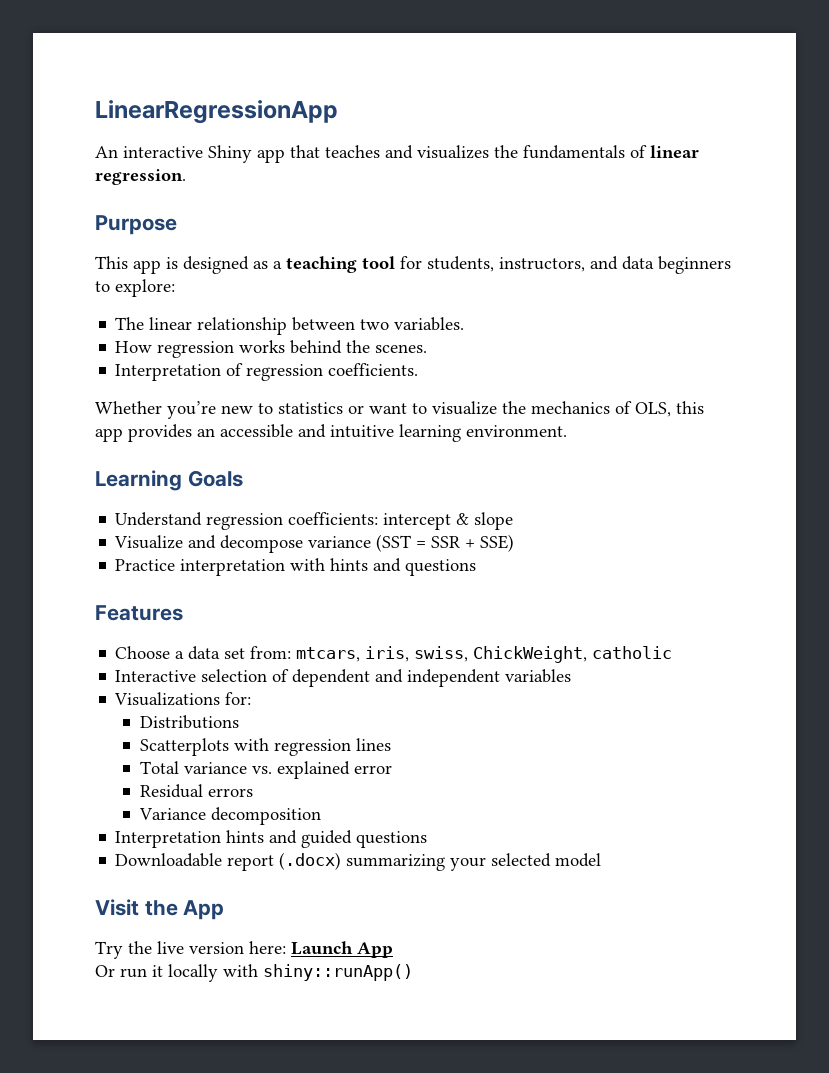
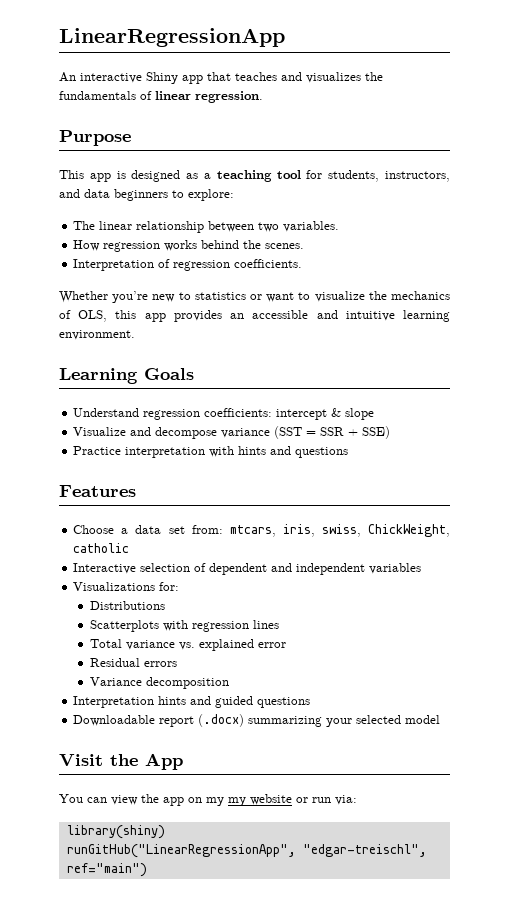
[95,941,393,959] [95,964,413,982] Try the live version here: Launch App // Or run it locally with shiny::runApp() -> [59,794,357,806] [66,825,165,839] [66,844,427,858] [66,863,147,877] You can view the app on my my website or run via: // library(shiny) // runGitHub("LinearRegressionApp", "edgar-treischl", ref="main")

